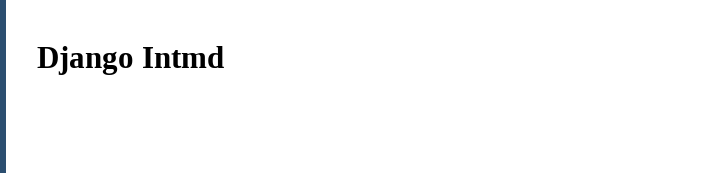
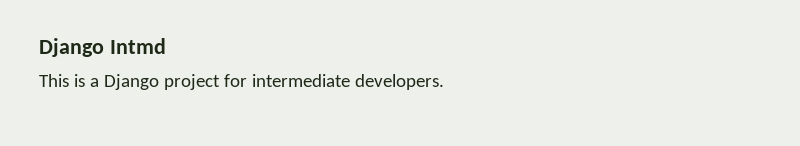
(225, 57) none -> [39,74,444,90] // This is a Django project for intermediate developers.

